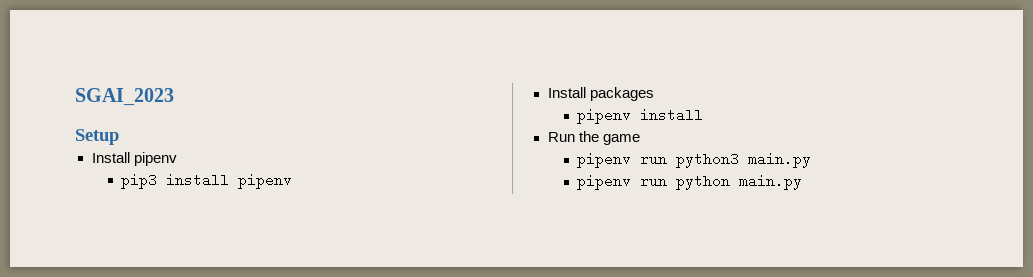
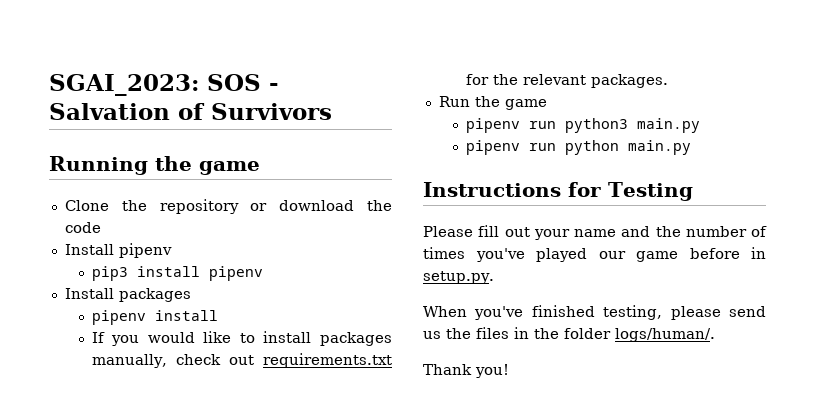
[75,88,174,106] [75,129,119,145] SGAI_2023 // Setup -> [49,74,279,96] [49,103,332,120] [49,156,260,175] [64,199,392,214] [64,222,101,233] SGAI_2023: SOS - Salvation of Survivors // Running the game // Clone the repository or download the code
(704, 115) none -> [91,331,392,346] [91,353,392,368] [465,74,668,88] // If you would like to install packages manually, check out requirements.txt for the relevant packages.
(803, 182) none -> [423,182,693,201] [423,225,767,240] [423,247,766,262] [423,271,494,284] [423,305,766,320] [423,327,715,342] [423,364,509,378] // Instructions for Testing // Please fill out your name and the number of times you've played our game before in setup.py. // When you've finished testing, please send us the files in the folder logs/human/. // Thank you!

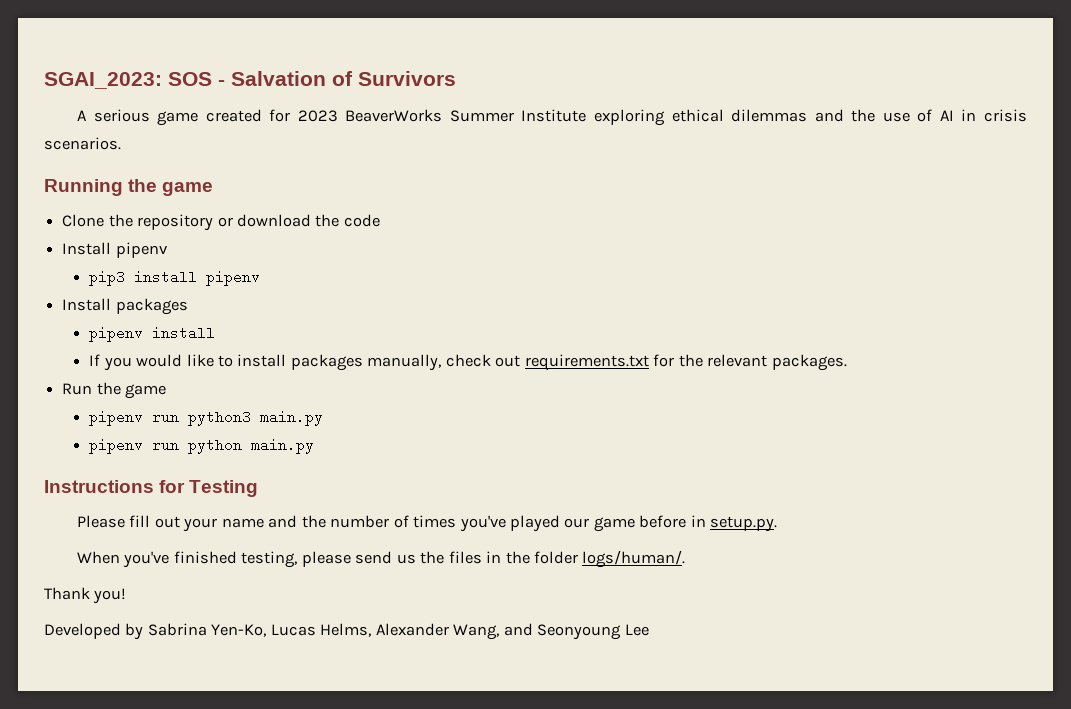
(332, 111) none -> [76,109,1027,126] [44,137,121,150] // A serious game created for 2023 BeaverWorks Summer Institute exploring ethical dilemmas and the use of AI in crisis scenarios.
(509, 371) none -> [44,623,649,640] // Developed by Sabrina Yen-Ko, Lucas Helms, Alexander Wang, and Seonyoung Lee

